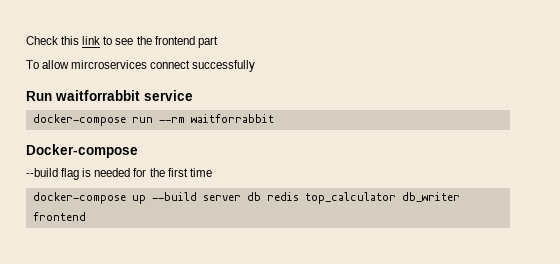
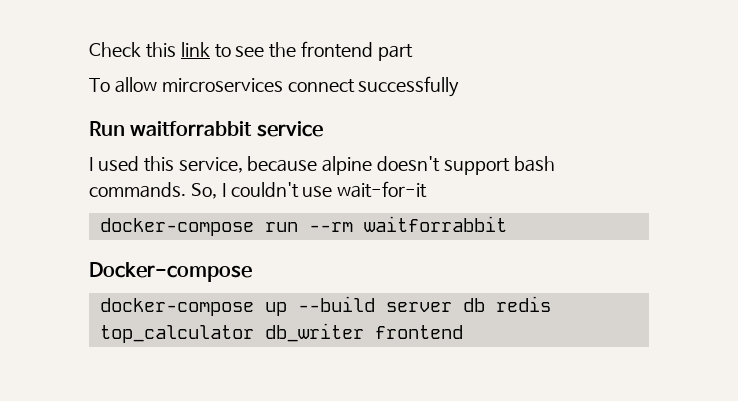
(193, 95) none -> [89,156,555,175] [89,181,428,199] // I used this service, because alpine doesn't support bash commands. So, I couldn't use wait-for-it
[26,168,212,180] // --build flag is needed for the first time -> (252, 272) none

